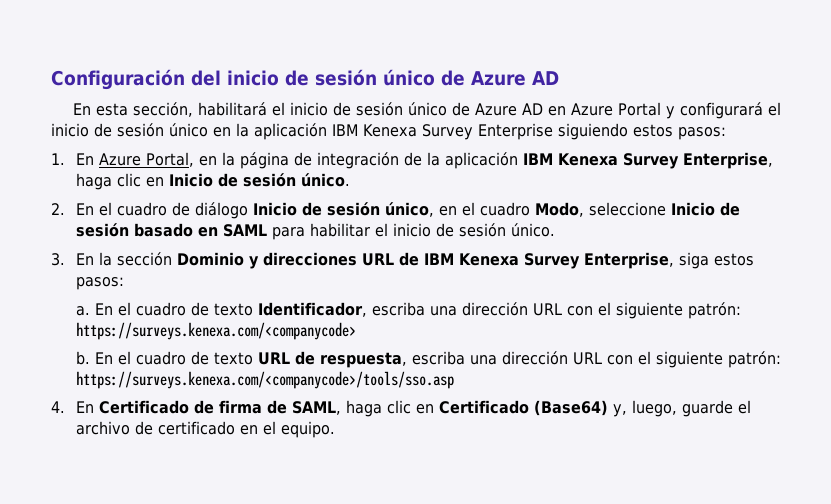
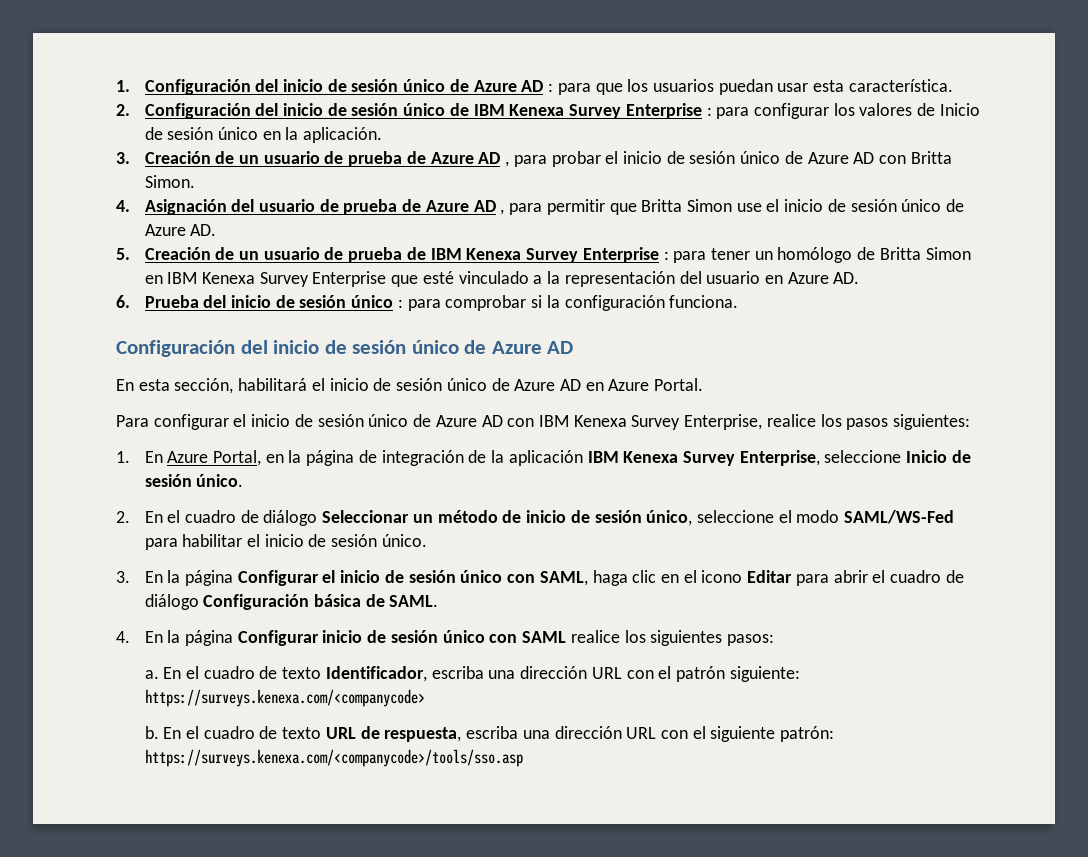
(51, 79) none -> [116,79,953,95] [116,103,980,119] [144,127,383,143] [116,151,952,167] [144,175,195,188] [116,199,965,215] [144,224,217,236] [116,247,971,263] [144,271,860,287] [116,295,739,311] 1. Configuración del inicio de sesión único de Azure AD : para que los usuarios puedan usar esta característica. // 2. Configuración del inicio de sesión único de IBM Kenexa Survey Enterprise : para configurar los valores de Inicio de sesión único en la aplicación. // 3. Creación de un usuario de prueba de Azure AD , para probar el inicio de sesión único de Azure AD con Britta Simon. // 4. Asignación del usuario de prueba de Azure AD , para permitir que Britta Simon use el inicio de sesión único de Azure AD. // 5. Creación de un usuario de prueba de IBM Kenexa Survey Enterprise : para tener un homólogo de Britta Simon en IBM Kenexa Survey Enterprise que esté vinculado a la representación del usuario en Azure AD. // 6. Prueba del inicio de sesión único : para comprobar si la configuración funciona. //
[617,102,781,119] [51,123,726,140] Portal y configurará el inicio de sesión único en la aplicación IBM Kenexa Survey Enterprise siguiendo estos pasos: -> [654,378,704,391] [116,414,971,430] Portal. // Para configurar el inicio de sesión único de Azure AD con IBM Kenexa Survey Enterprise, realice los pasos siguientes:
[76,173,165,190] haga clic en -> [824,450,902,463] seleccione
[253,202,741,217] [76,223,268,237] Inicio de sesión único, en el cuadro Modo, seleccione Inicio de sesión basado en SAML -> [322,510,955,526] Seleccionar un método de inicio de sesión único, seleccione el modo SAML/WS-Fed
[117,252,755,269] sección Dominio y direcciones URL de IBM Kenexa Survey Enterprise, siga estos -> [184,570,964,586] [144,594,439,610] [116,630,723,646] página Configurar el inicio de sesión único con SAML, haga clic en el icono Editar para abrir el cuadro de diálogo Configuración básica de SAML. // 4. En la página Configurar inicio de sesión único con SAML realice los siguientes
[616,302,742,319] siguiente patrón: -> [675,666,800,682] patrón siguiente:
[51,400,752,417] [76,421,336,438] // 4. En Certificado de firma de SAML, haga clic en Certificado (Base64) y, luego, guarde el archivo de certificado en el equipo. -> (523, 758) none

